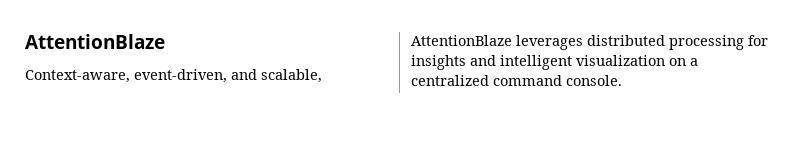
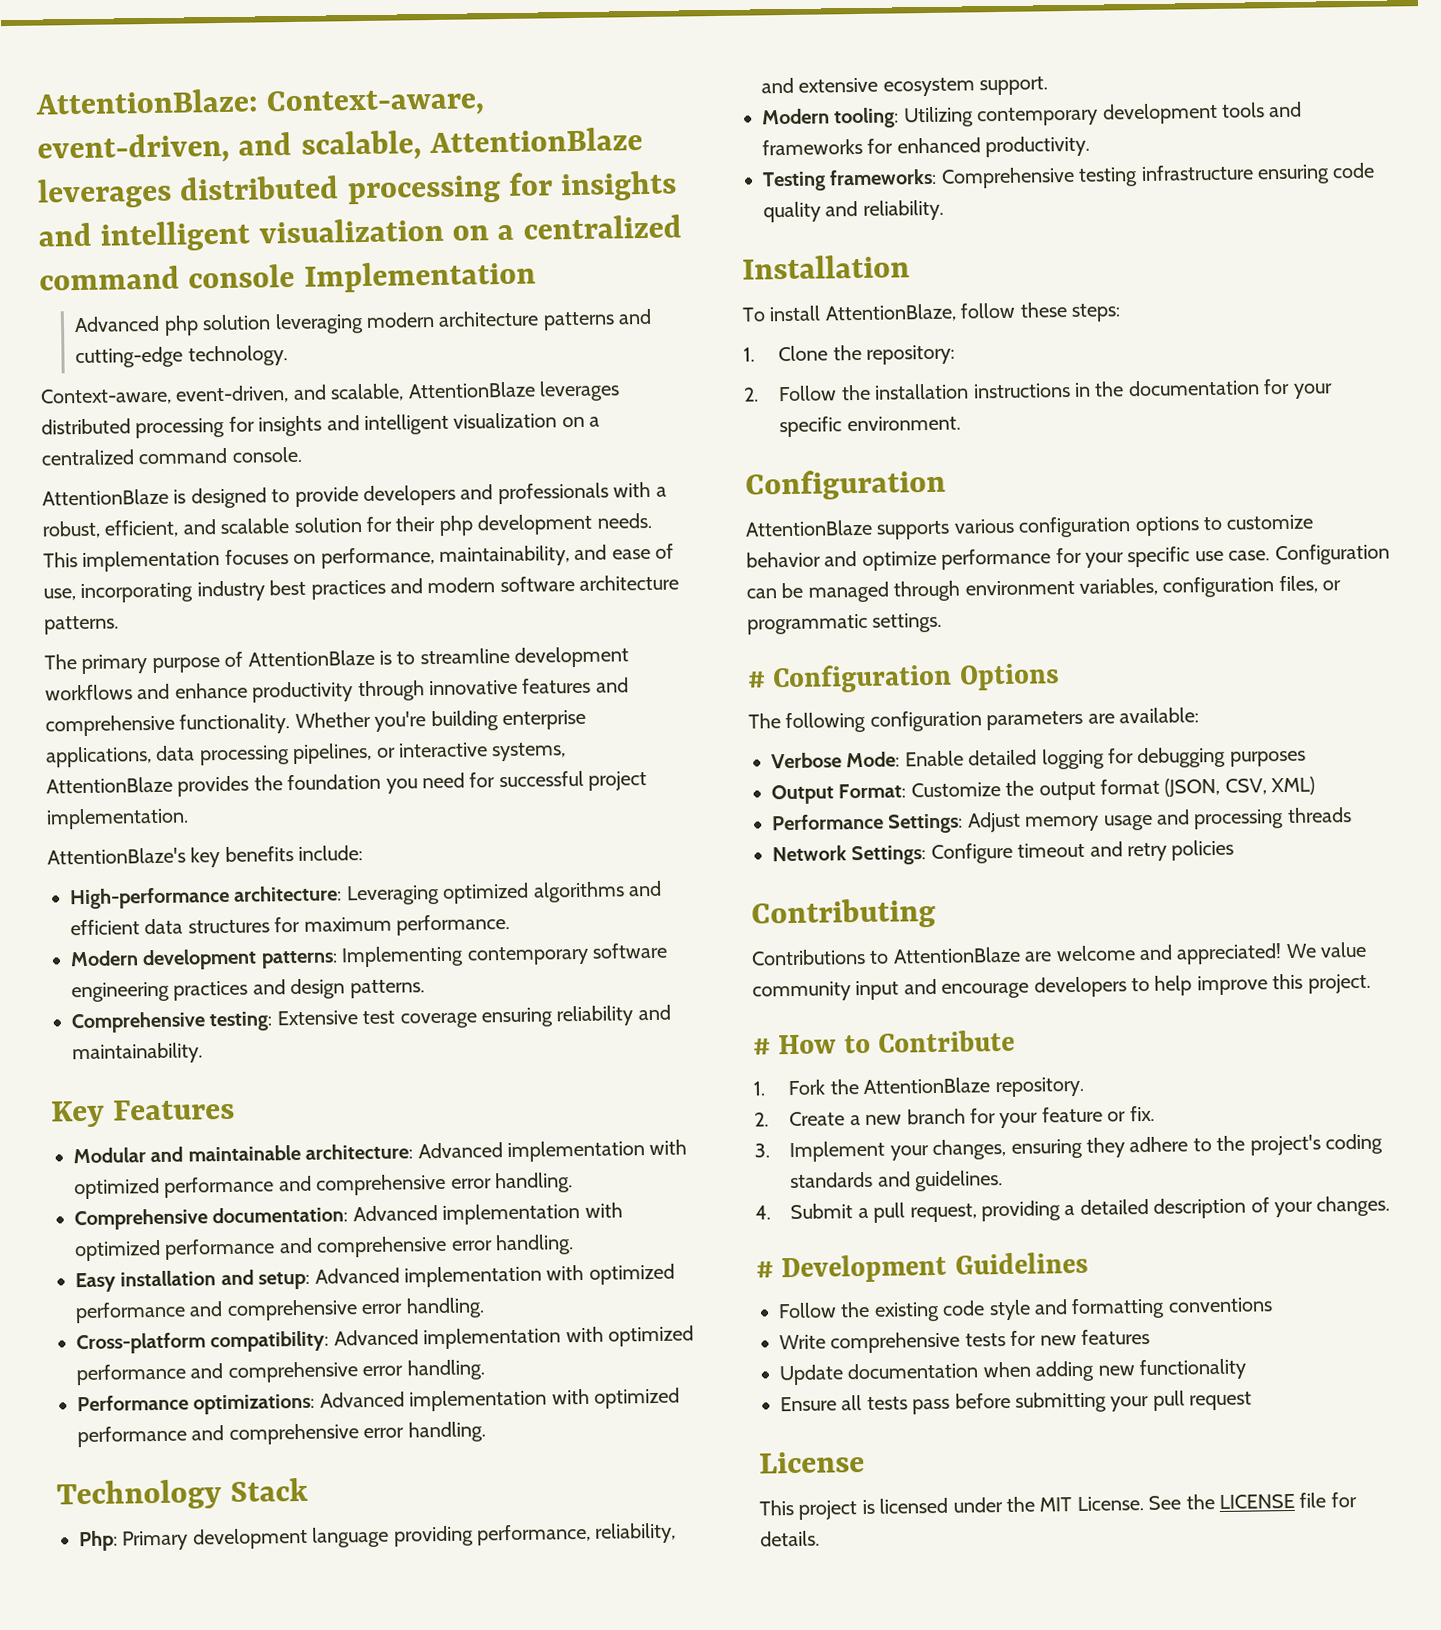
[25,34,165,49] AttentionBlaze -> [35,88,486,118] [37,127,643,165] [37,170,678,209] [38,214,682,252] [39,260,536,293] [74,308,653,336] [75,345,288,369] AttentionBlaze: Context-aware, event-driven, and scalable, AttentionBlaze leverages distributed processing for insights and intelligent visualization on a centralized command console Implementation // Advanced php solution leveraging modern architecture patterns and cutting-edge technology.
(622, 80) none -> [42,481,667,509] [42,512,652,539] [43,543,675,572] [43,574,680,604] [44,615,119,635] [44,646,630,675] [45,677,629,703] [45,709,586,737] [45,742,567,768] [46,770,648,797] [46,807,189,830] [47,845,364,868] [69,880,662,910] [70,913,510,936] [70,942,668,971] [71,978,425,1003] [71,1004,671,1034] [72,1042,203,1065] [50,1098,236,1128] [73,1139,688,1164] [74,1172,573,1200] [74,1202,623,1231] [74,1234,574,1262] [75,1263,675,1293] [75,1297,485,1324] [76,1325,694,1355] [76,1359,485,1386] [77,1387,680,1415] [77,1421,486,1448] [56,1477,309,1511] [79,1522,677,1552] [761,76,1049,97] [762,101,1303,129] [762,135,1091,158] [762,162,1376,192] [763,199,944,223] [742,254,910,280] [742,302,1121,323] [743,344,956,365] [743,378,1333,402] [779,415,961,438] [745,468,946,501] [745,514,1315,540] [746,543,1390,571] [746,575,1342,603] [747,612,943,635] [747,663,1060,694] [748,707,1199,734] [771,746,1306,770] [771,776,1316,805] [772,807,1352,834] [772,839,1235,866] [751,897,936,930] [751,941,1368,966] [752,973,1371,1002] [753,1029,1016,1055] [753,1076,1085,1098] [754,1105,1155,1129] [754,1133,1384,1163] [790,1170,1004,1192] [755,1195,1391,1223] [756,1251,1089,1284] [778,1297,1273,1322] [779,1328,1150,1354] [779,1358,1247,1386] [780,1390,1253,1415] [759,1451,865,1474] [759,1492,1357,1520] [760,1530,820,1547] // AttentionBlaze is designed to provide developers and professionals with a robust, efficient, and scalable solution for their php development needs. This implementation focuses on performance, maintainability, and ease of use, incorporating industry best practices and modern software architecture patterns. // The primary purpose of AttentionBlaze is to streamline development workflows and enhance productivity through innovative features and comprehensive functionality. Whether you're building enterprise applications, data processing pipelines, or interactive systems, AttentionBlaze provides the foundation you need for successful project implementation. // AttentionBlaze's key benefits include: // High-performance architecture: Leveraging optimized algorithms and efficient data structures for maximum performance. // Modern development patterns: Implementing contemporary software engineering practices and design patterns. // Comprehensive testing: Extensive test coverage ensuring reliability and maintainability. // Key Features // Modular and maintainable architecture: Advanced implementation with optimized performance and comprehensive error handling. // Comprehensive documentation: Advanced implementation with optimized performance and comprehensive error handling. // Easy installation and setup: Advanced implementation with optimized performance and comprehensive error handling. // Cross-platform compatibility: Advanced implementation with optimized performance and comprehensive error handling. // Performance optimizations: Advanced implementation with optimized performance and comprehensive error handling. // Technology Stack // Php: Primary development language providing performance, reliability, and extensive ecosystem support. // Modern tooling: Utilizing contemporary development tools and frameworks for enhanced productivity. // Testing frameworks: Comprehensive testing infrastructure ensuring code quality and reliability. // Installation // To install AttentionBlaze, follow these steps: // 1. Clone the repository: // 2. Follow the installation instructions in the documentation for your specific environment. // Configuration // AttentionBlaze supports various configuration options to customize behavior and optimize performance for your specific use case. Configuration can be managed through environment variables, configuration files, or programmatic settings. // # Configuration Options // The following configuration parameters are available: // Verbose Mode: Enable detailed logging for debugging purposes // Output Format: Customize the output format (JSON, CSV, XML) // Performance Settings: Adjust memory usage and processing threads // Network Settings: Configure timeout and retry policies // Contributing // Contributions to AttentionBlaze are welcome and appreciated! We value community input and encourage developers to help improve this project. // # How to Contribute // 1. Fork the AttentionBlaze repository. // 2. Create a new branch for your feature or fix. // 3. Implement your changes, ensuring they adhere to the project's coding standards and guidelines. // 4. Submit a pull request, providing a detailed description of your changes. // # Development Guidelines // Follow the existing code style and formatting conventions // Write comprehensive tests for new features // Update documentation when adding new functionality // Ensure all tests pass before submitting your pull request // License // This project is licensed under the MIT License. See the LICENSE file for details.

